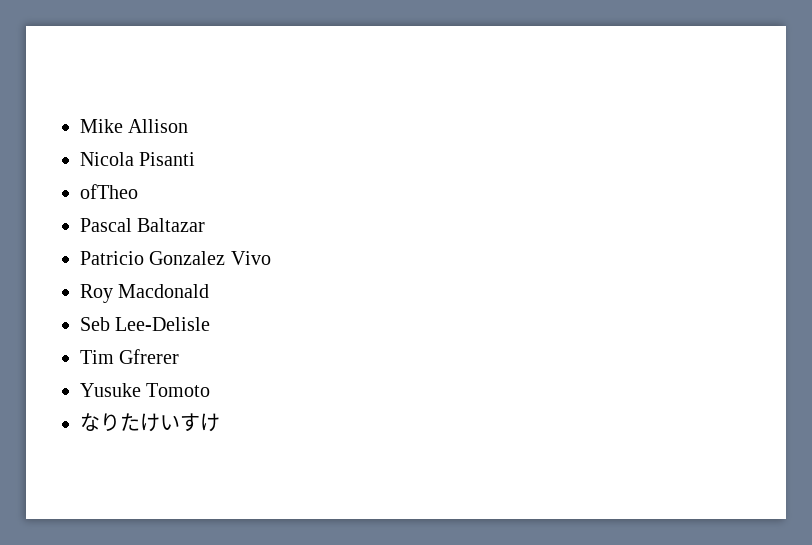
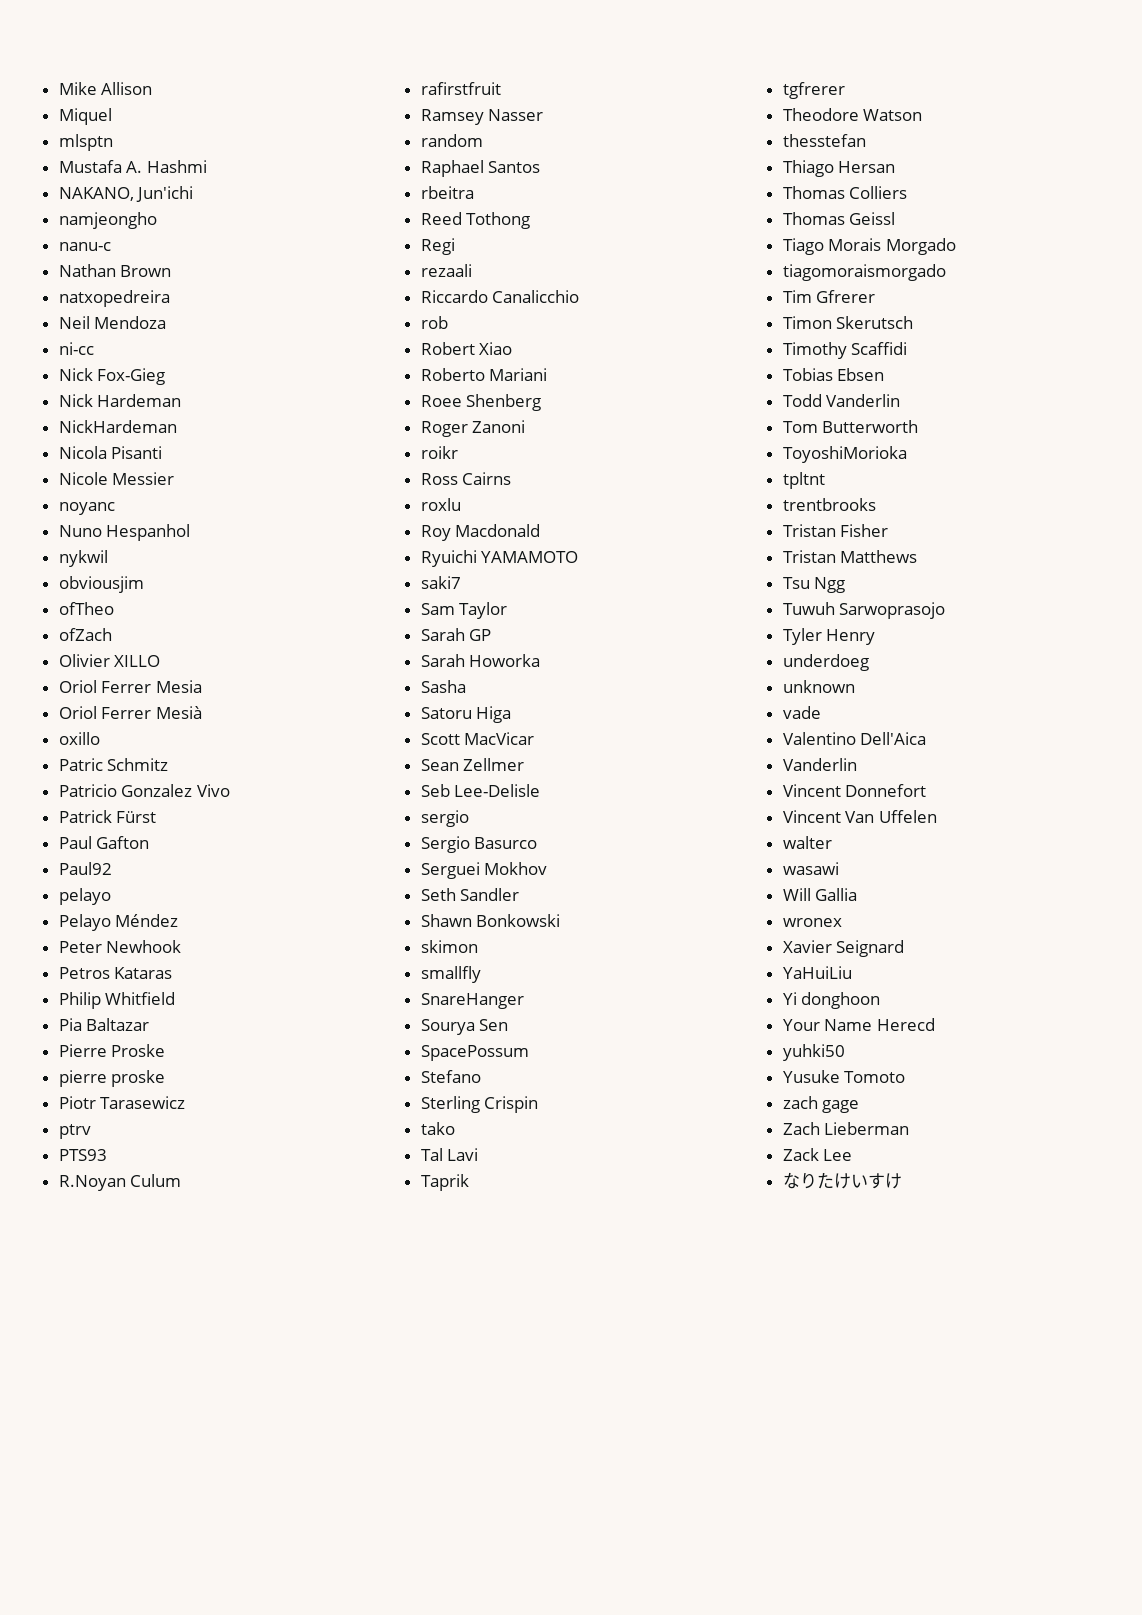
[80,152,196,166] [80,184,138,199] [80,218,206,232] [80,251,271,265] [80,284,210,303] [80,317,211,331] [80,349,180,364] [80,383,211,397] Nicola Pisanti // ofTheo // Pascal Baltazar // Patricio Gonzalez Vivo // Roy Macdonald // Seb Lee-Delisle // Tim Gfrerer // Yusuke Tomoto -> [58,108,112,125] [58,134,113,151] [58,160,207,173] [58,186,194,202] [58,212,157,229] [58,242,111,251] [58,264,172,277] [58,290,170,307] [58,316,167,329] [58,342,94,355] [58,368,166,385] [58,394,182,407] [58,420,177,433] [58,446,163,459] [58,472,175,485] [58,502,115,515] [58,524,191,541] [58,550,108,567] [58,576,144,593] [58,602,114,615] [58,628,112,641] [58,654,161,667] [58,680,202,693] [58,706,202,719] [58,732,100,745] [58,758,169,771] [58,784,230,797] [58,810,157,823] [58,836,150,849] [58,862,112,875] [58,888,111,905] [58,914,179,931] [58,940,182,953] [58,967,173,979] [58,992,176,1009] [58,1018,150,1031] [58,1044,166,1057] [58,1070,166,1087] [58,1096,186,1109] [58,1124,91,1139] [58,1149,107,1161] [58,1174,182,1191] [420,82,501,95] [420,109,544,125] [420,134,483,147] [420,160,541,177] [420,186,474,199] [420,212,531,229] [420,238,455,255] [420,264,472,277] [420,290,580,303] [420,316,448,329] [420,342,513,355] [420,368,548,381] [420,394,542,411] [420,420,526,437] [420,446,458,459] [420,472,512,485] [420,498,461,511] [420,524,541,541] [420,550,579,567] [420,576,461,589] [420,602,508,619] [420,628,492,641] [420,654,541,667] [420,680,466,693] [420,706,512,723] [420,732,535,745] [420,758,525,771] [420,784,541,797] [420,810,469,827] [420,836,538,853] [420,862,548,879] [420,888,520,901] [420,914,561,927] [420,940,478,953] [420,966,481,983] [420,993,524,1009] [420,1019,509,1035] [420,1045,529,1061] [420,1070,481,1083] [420,1096,539,1113] [420,1122,455,1135] [420,1148,479,1161] [420,1174,469,1191] [782,82,845,99] [782,108,923,121] [782,134,866,147] [782,160,896,177] [782,186,908,199] [782,212,896,225] [782,238,956,255] [782,264,946,281] [782,290,876,303] [782,316,914,329] [782,342,908,359] [782,368,885,381] [782,394,901,407] [782,420,919,433] [782,446,907,463] [782,472,825,489] [782,498,876,511] [782,524,889,537] [782,550,918,563] [782,577,846,593] [782,602,946,619] [782,628,876,645] [782,654,869,671] [782,680,855,693] [782,706,821,719] [782,732,927,745] [782,758,857,771] [782,784,927,797] [782,810,937,823] [782,836,832,849] [782,862,839,875] [782,888,858,901] [782,918,842,927] [782,940,905,957] [782,966,852,979] [782,992,881,1009] [782,1018,935,1031] [782,1044,845,1061] [782,1070,906,1083] [782,1096,860,1113] [782,1122,910,1135] [782,1148,853,1161] Miquel // mlsptn // Mustafa A. Hashmi // NAKANO, Jun'ichi // namjeongho // nanu-c // Nathan Brown // natxopedreira // Neil Mendoza // ni-cc // Nick Fox-Gieg // Nick Hardeman // NickHardeman // Nicola Pisanti // Nicole Messier // noyanc // Nuno Hespanhol // nykwil // obviousjim // ofTheo // ofZach // Olivier XILLO // Oriol Ferrer Mesia // Oriol Ferrer Mesià // oxillo // Patric Schmitz // Patricio Gonzalez Vivo // Patrick Fürst // Paul Gafton // Paul92 // pelayo // Pelayo Méndez // Peter Newhook // Petros Kataras // Philip Whitfield // Pia Baltazar // Pierre Proske // pierre proske // Piotr Tarasewicz // ptrv // PTS93 // R.Noyan Culum // rafirstfruit // Ramsey Nasser // random // Raphael Santos // rbeitra // Reed Tothong // Regi // rezaali // Riccardo Canalicchio // rob // Robert Xiao // Roberto Mariani // Roee Shenberg // Roger Zanoni // roikr // Ross Cairns // roxlu // Roy Macdonald // Ryuichi YAMAMOTO // saki7 // Sam Taylor // Sarah GP // Sarah Howorka // Sasha // Satoru Higa // Scott MacVicar // Sean Zellmer // Seb Lee-Delisle // sergio // Sergio Basurco // Serguei Mokhov // Seth Sandler // Shawn Bonkowski // skimon // smallfly // SnareHanger // Sourya Sen // SpacePossum // Stefano // Sterling Crispin // tako // Tal Lavi // Taprik // tgfrerer // Theodore Watson // thesstefan // Thiago Hersan // Thomas Colliers // Thomas Geissl // Tiago Morais Morgado // tiagomoraismorgado // Tim Gfrerer // Timon Skerutsch // Timothy Scaffidi // Tobias Ebsen // Todd Vanderlin // Tom Butterworth // ToyoshiMorioka // tpltnt // trentbrooks // Tristan Fisher // Tristan Matthews // Tsu Ngg // Tuwuh Sarwoprasojo // Tyler Henry // underdoeg // unknown // vade // Valentino Dell'Aica // Vanderlin // Vincent Donnefort // Vincent Van Uffelen // walter // wasawi // Will Gallia // wronex // Xavier Seignard // YaHuiLiu // Yi donghoon // Your Name Herecd // yuhki50 // Yusuke Tomoto // zach gage // Zach Lieberman // Zack Lee

